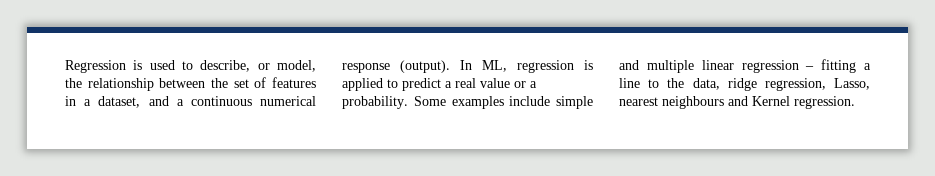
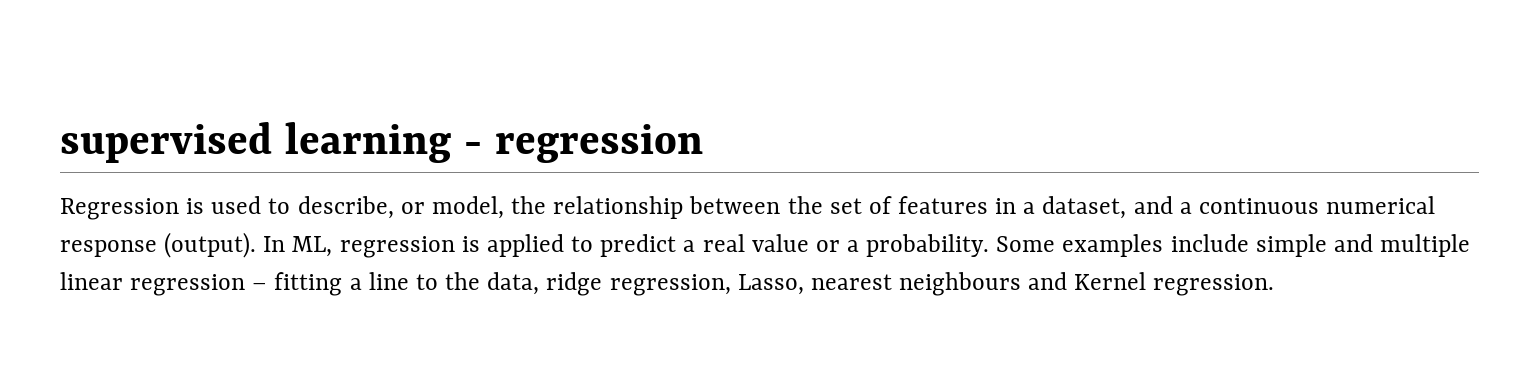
(65, 66) none -> [60,122,703,163] supervised learning - regression //

